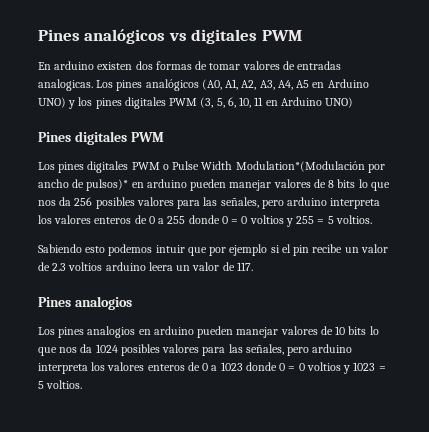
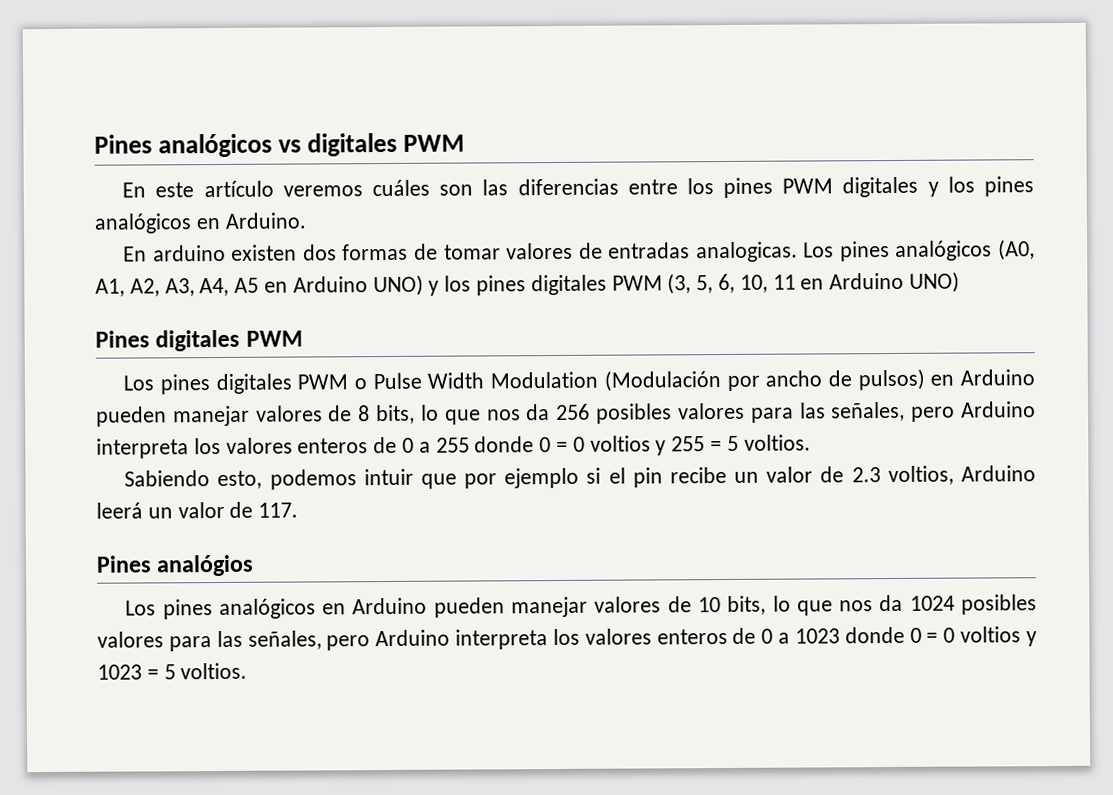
(302, 35) none -> [122,176,1035,199] [94,212,306,234] // En este artículo veremos cuáles son las diferencias entre los pines PWM digitales y los pines analógicos en Arduino.
[235,161,365,172] Modulation*(Modulación -> [490,370,721,392] Modulation (Modulación
[86,179,187,191] pulsos)* en arduino -> [857,368,1035,391] pulsos) en Arduino
[337,179,356,188] bits -> [376,404,416,425] bits,
[287,197,328,206] arduino -> [961,401,1037,418] Arduino
[85,246,106,253] esto -> [217,470,263,490] esto,
[68,262,173,271] voltios arduino leera -> [887,465,1037,486] [96,502,143,519] voltios, Arduino leerá
[74,296,132,310] [38,326,194,338] analogios // Los pines analogios en arduino -> [156,554,255,577] [125,597,428,620] analógios // Los pines analógicos en Arduino
[348,326,367,335] bits -> [727,595,767,615] bits,
[312,344,353,353] arduino -> [375,629,451,647] Arduino

